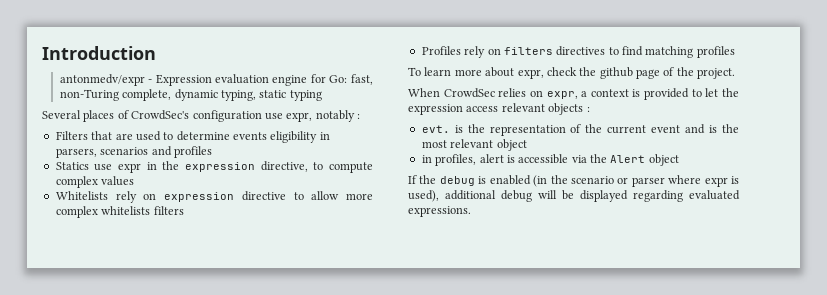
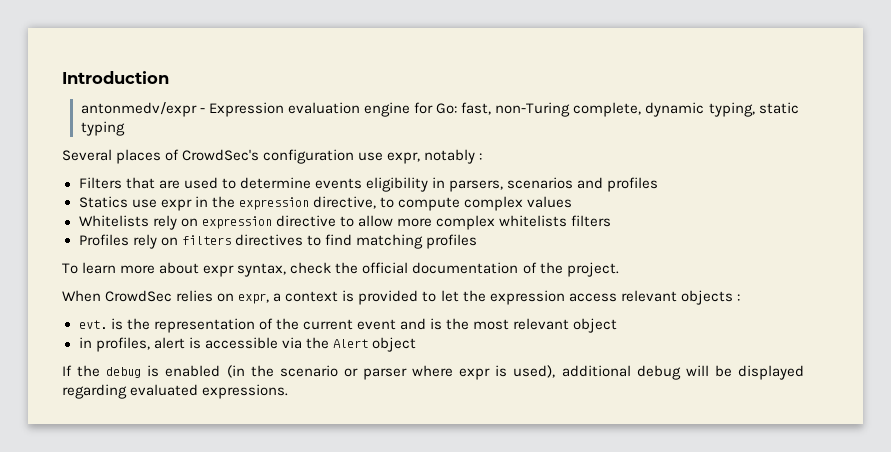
[517,67,660,79] expr, check the github page -> [203,262,519,277] expr syntax, check the official documentation

